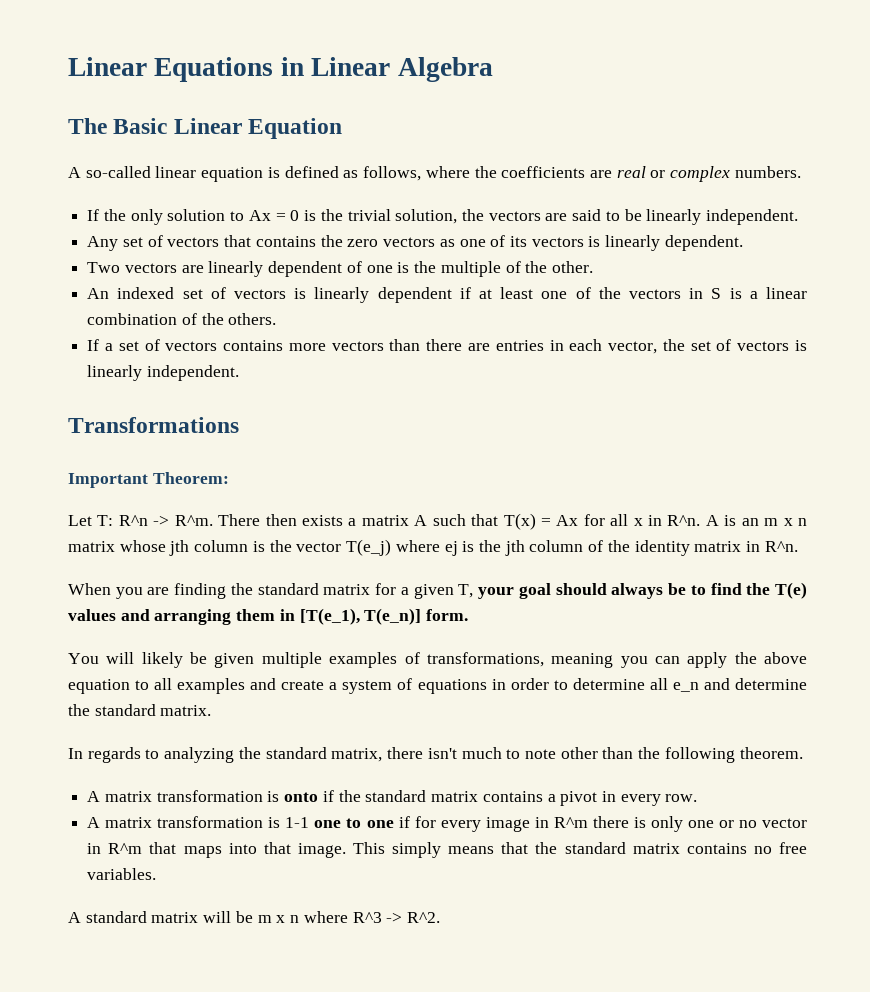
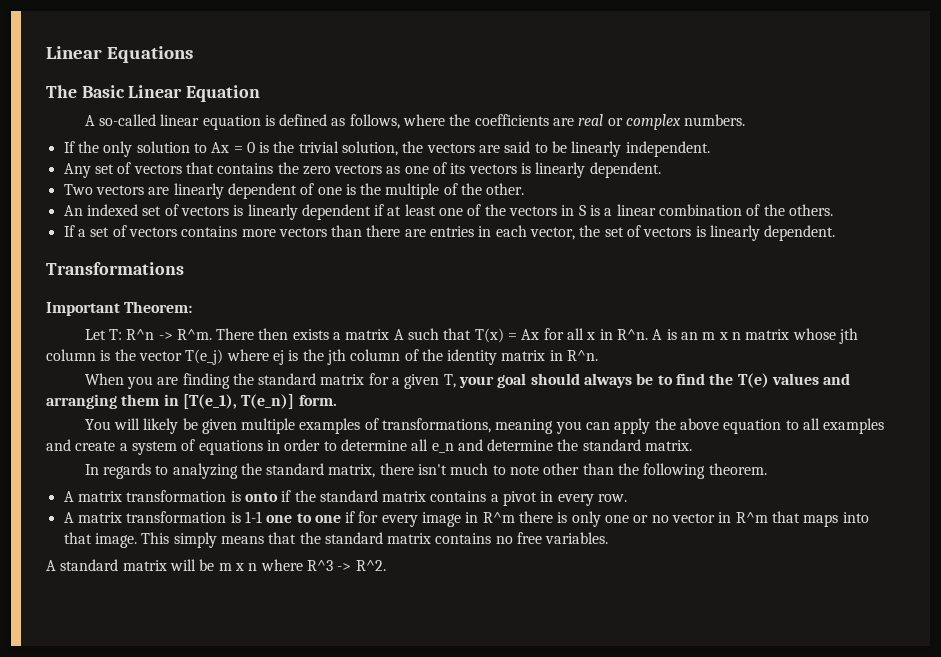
[280,57,493,82] in Linear Algebra -> (193, 54) none
[146,365,239,381] independent. -> [764,225,836,241] dependent.

